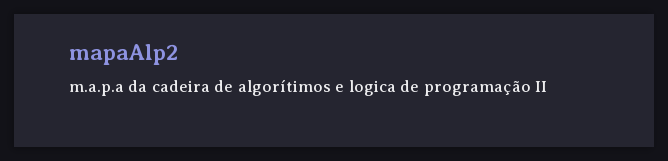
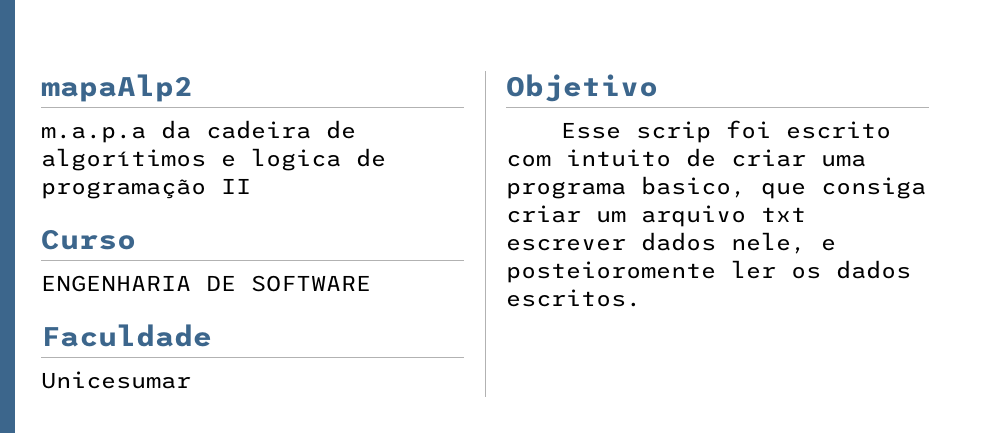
(548, 86) none -> [41,229,136,250] [41,275,371,292] [41,324,212,347] [41,371,191,389] [506,74,658,102] [561,120,892,143] [506,148,866,167] [506,176,926,199] [506,205,806,227] [506,232,836,254] [506,260,911,283] [506,289,641,307] // Curso // ENGENHARIA DE SOFTWARE // Faculdade // Unicesumar // Objetivo // Esse scrip foi escrito com intuito de criar uma programa basico, que consiga criar um arquivo txt escrever dados nele, e posteioromente ler os dados escritos.

